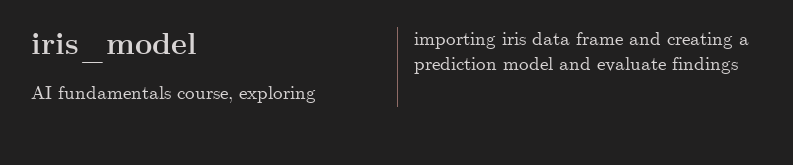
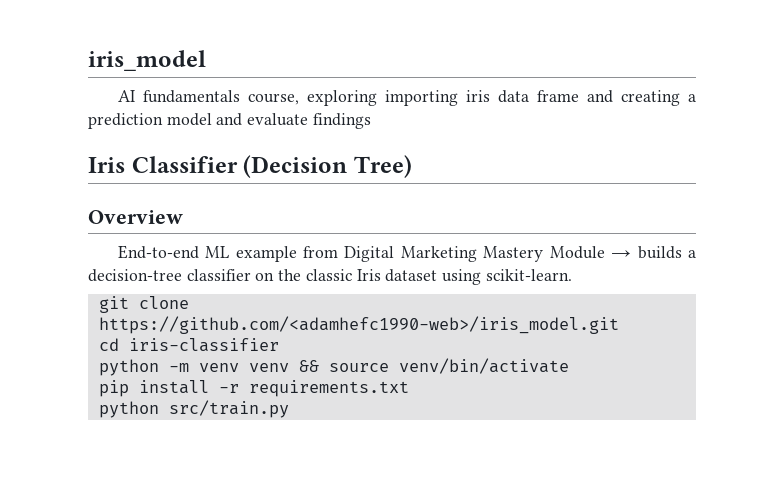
(738, 65) none -> [88,155,412,178] [88,210,183,224] [117,245,696,262] [88,269,572,285] [98,296,189,313] [98,316,619,334] [98,338,279,352] [98,358,569,376] [98,380,409,397] [98,400,289,418] // Iris Classifier (Decision Tree) // Overview // End‑to‑end ML example from Digital Marketing Mastery Module → builds a decision‑tree classifier on the classic Iris dataset using scikit‑learn. // git clone https://github.com/<adamhefc1990-web>/iris_model.git // cd iris-classifier // python -m venv venv && source venv/bin/activate // pip install -r requirements.txt // python src/train.py

